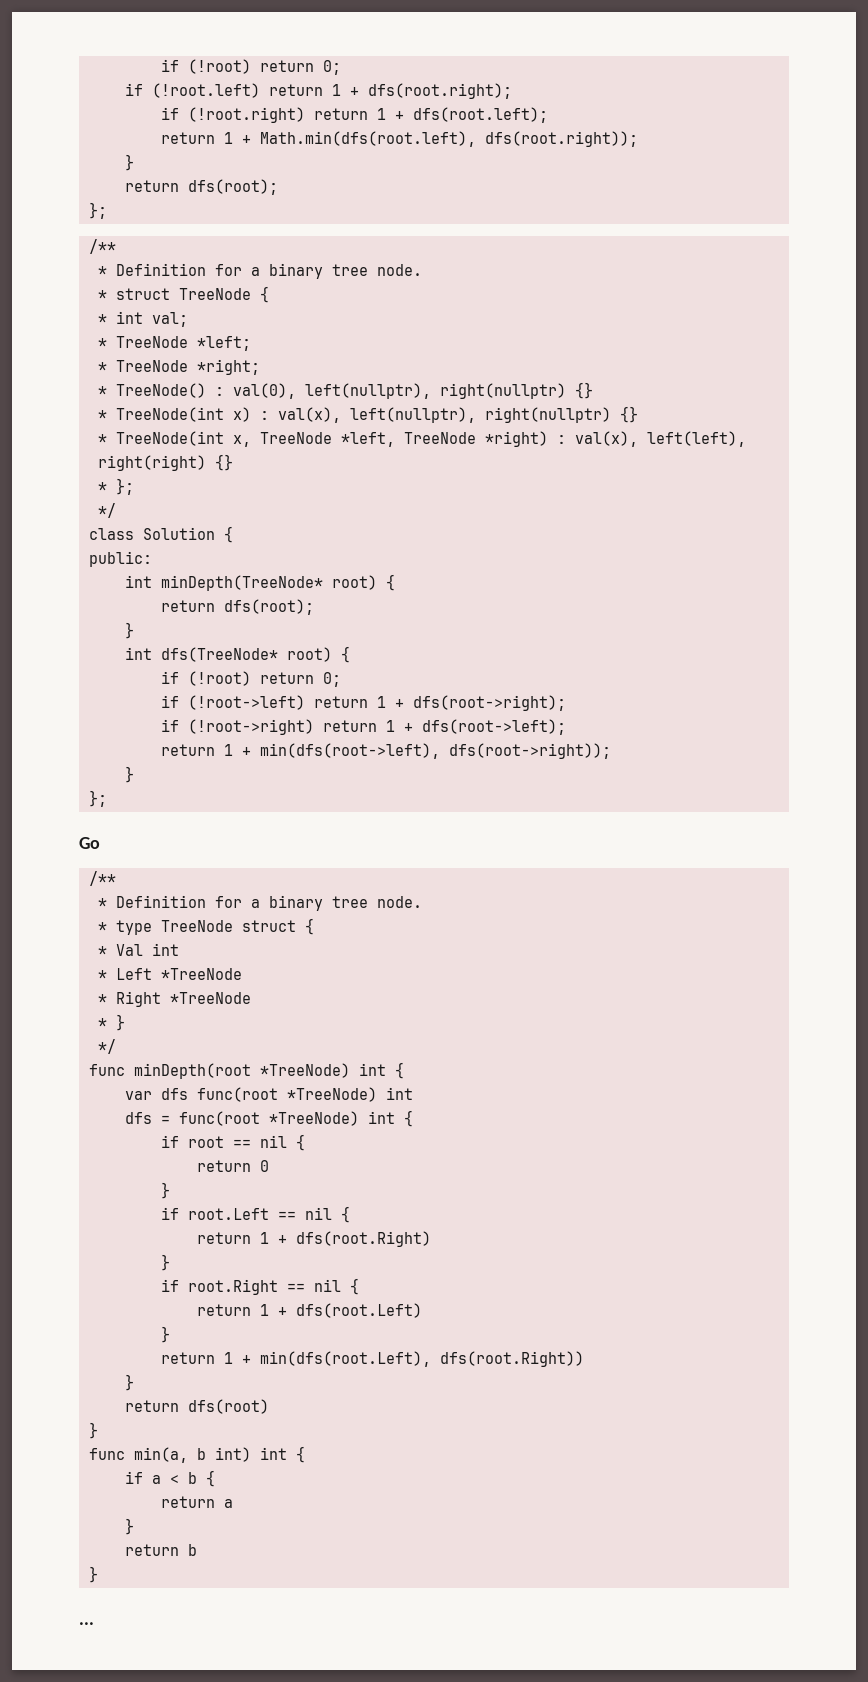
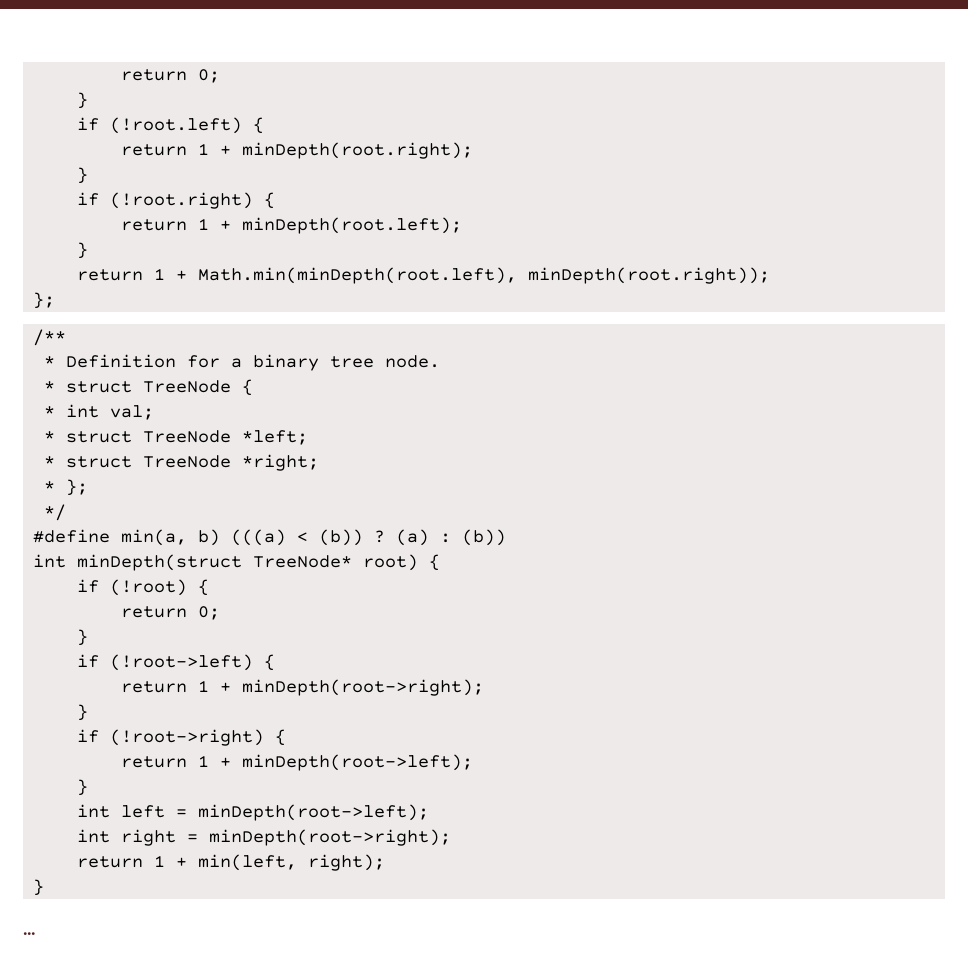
[161,59,342,75] if (!root) return 0; -> [120,69,220,83] [76,92,88,109] return 0; // }
[269,83,513,99] [161,107,549,123] [161,131,639,147] [125,154,135,171] [125,179,279,195] return 1 + dfs(root.right); // if (!root.right) return 1 + dfs(root.left); // return 1 + Math.min(dfs(root.left), dfs(root.right)); // } // return dfs(root); -> [252,117,264,134] [120,142,473,159] [76,167,88,184] [76,192,275,209] [120,217,462,234] [76,242,88,259] [76,267,770,284] { // return 1 + minDepth(root.right); // } // if (!root.right) { // return 1 + minDepth(root.left); // } // return 1 + Math.min(minDepth(root.left), minDepth(root.right));
(108, 343) none -> [65,431,132,443] struct
(108, 367) none -> [65,456,132,468] struct
[116,382,594,399] [98,406,639,423] [98,431,747,447] [98,454,234,471] [98,478,135,495] [98,503,117,518] [89,526,234,543] [89,551,153,567] [125,574,396,591] [161,599,315,615] [125,622,135,639] [125,646,351,663] [161,671,342,687] [161,695,567,711] [161,719,567,735] [161,743,612,759] [125,766,135,783] [89,790,108,807] [79,837,100,849] [89,871,117,886] [98,895,423,911] [98,918,315,935] [98,943,180,956] [98,968,243,980] [98,991,252,1007] [98,1014,126,1031] [98,1039,117,1054] [89,1062,405,1079] [125,1087,414,1102] [125,1110,414,1127] [161,1134,306,1151] [197,1160,270,1172] [161,1182,171,1199] [161,1206,351,1223] [197,1231,432,1247] [161,1254,171,1271] [161,1278,360,1295] [197,1303,423,1318] [161,1326,171,1343] [161,1351,585,1367] [125,1374,135,1391] [125,1399,270,1414] [89,1422,99,1439] [89,1446,306,1463] [125,1470,216,1487] [161,1496,234,1508] [125,1518,135,1535] [125,1544,198,1556] TreeNode() : val(0), left(nullptr), right(nullptr) {} // * TreeNode(int x) : val(x), left(nullptr), right(nullptr) {} // * TreeNode(int x, TreeNode *left, TreeNode *right) : val(x), left(left), right(right) {} // * }; // */ // class Solution { // public: // int minDepth(TreeNode* root) { // return dfs(root); // } // int dfs(TreeNode* root) { // if (!root) return 0; // if (!root->left) return 1 + dfs(root->right); // if (!root->right) return 1 + dfs(root->left); // return 1 + min(dfs(root->left), dfs(root->right)); // } // }; // Go // /** // * Definition for a binary tree node. // * type TreeNode struct { // * Val int // * Left *TreeNode // * Right *TreeNode // * } // */ // func minDepth(root *TreeNode) int { // var dfs func(root *TreeNode) int // dfs = func(root *TreeNode) int { // if root == nil { // return 0 // } // if root.Left == nil { // return 1 + dfs(root.Right) // } // if root.Right == nil { // return 1 + dfs(root.Left) // } // return 1 + min(dfs(root.Left), dfs(root.Right)) // } // return dfs(root) // } // func min(a, b int) int { // if a < b { // return a // } // return b -> [65,479,88,496] [43,504,66,521] [32,529,506,546] [32,554,440,571] [76,579,209,596] [120,606,220,620] [76,629,88,646] [76,654,275,671] [120,679,484,696] [76,704,88,721] [76,729,286,746] [120,754,473,771] [76,779,88,796] [76,804,429,821] [76,829,451,846] [76,854,385,871] }; // */ // #define min(a, b) (((a) < (b)) ? (a) : (b)) // int minDepth(struct TreeNode* root) { // if (!root) { // return 0; // } // if (!root->left) { // return 1 + minDepth(root->right); // } // if (!root->right) { // return 1 + minDepth(root->left); // } // int left = minDepth(root->left); // int right = minDepth(root->right); // return 1 + min(left, right);

